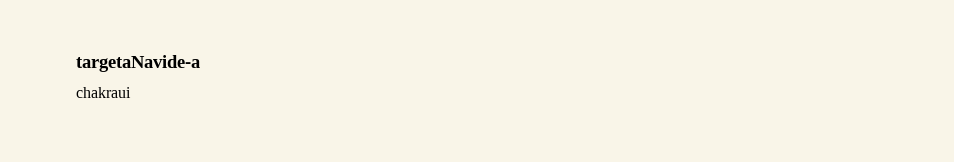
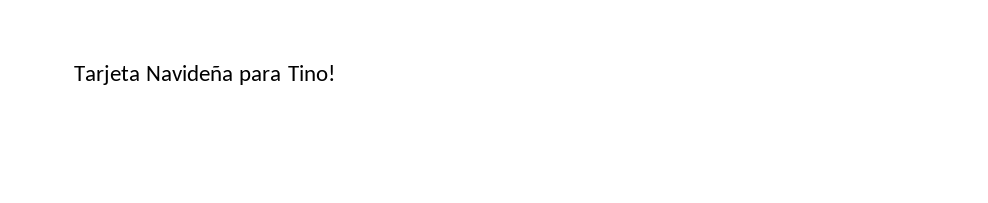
[76,55,200,72] [76,87,131,98] targetaNavide-a // chakraui -> [74,65,335,85] Tarjeta Navideña para Tino!

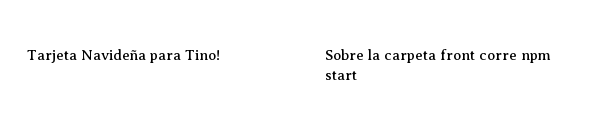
(335, 73) none -> [325,49,551,63] [325,71,357,80] // Sobre la carpeta front corre npm start

